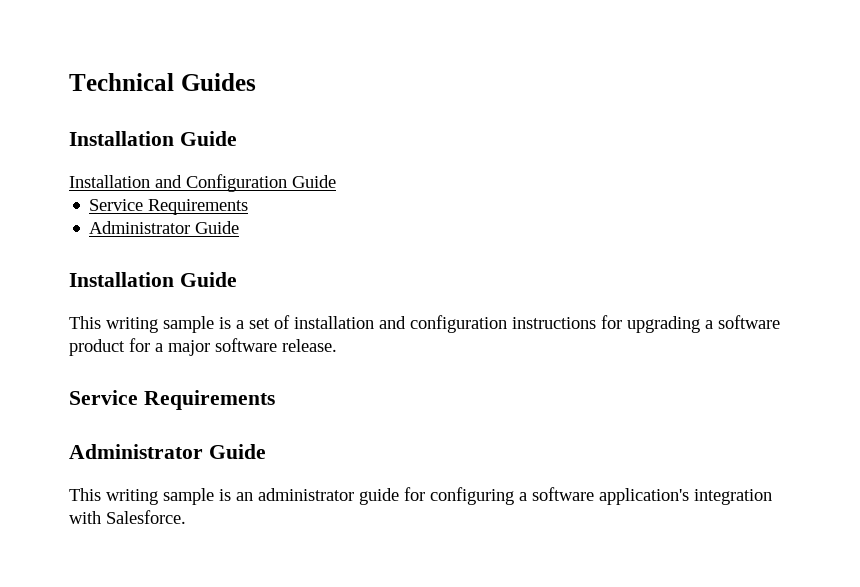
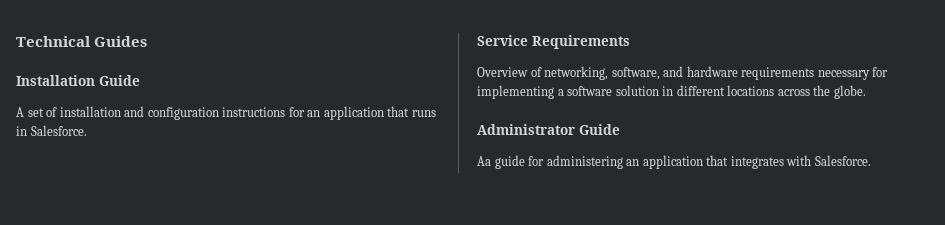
[69,174,336,192] [89,199,249,215] [89,221,240,234] [69,272,237,287] [69,316,244,333] Installation and Configuration Guide // Service Requirements // Administrator Guide // Installation Guide // This writing sample is a -> [16,107,24,117] A
[627,315,780,333] [69,338,337,356] [69,390,275,410] [69,444,266,459] [69,487,772,505] upgrading a software product for a major software release. // Service Requirements // Administrator Guide // This writing sample is an administrator guide for configuring a software application's integration -> [307,106,436,120] [16,125,87,136] [477,35,630,49] [477,66,889,80] [477,85,866,99] [477,124,620,135] [477,155,784,169] an application that runs in Salesforce. // Service Requirements // Overview of networking, software, and hardware requirements necessary for implementing a software solution in different locations across the globe. // Administrator Guide // Aa guide for administering an application that integrates

